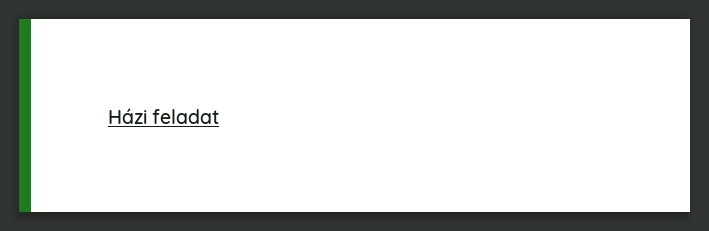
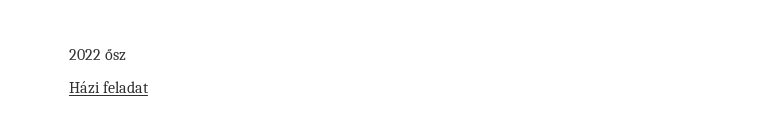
(108, 116) none -> [69,49,127,61] 2022 ősz //

